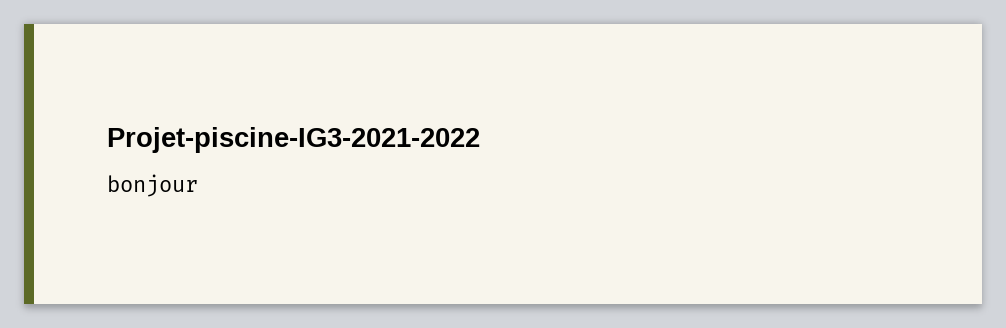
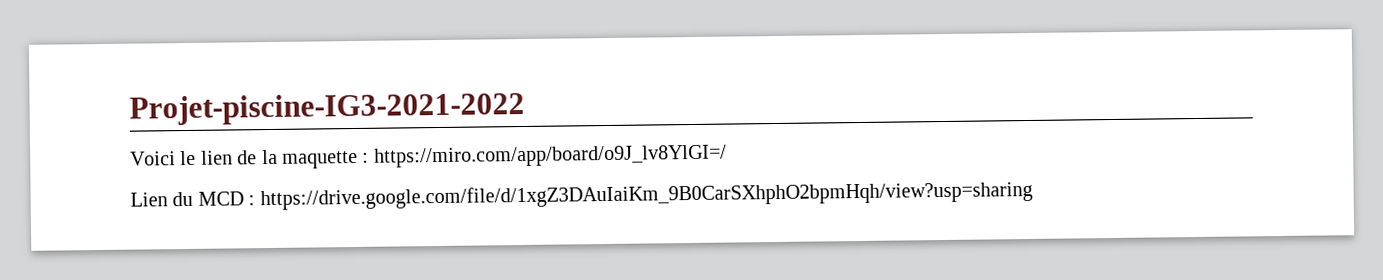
[107,174,198,197] bonjour -> [130,144,727,169] [130,180,1033,211] Voici le lien de la maquette : https://miro.com/app/board/o9J_lv8YlGI=/ // Lien du MCD : https://drive.google.com/file/d/1xgZ3DAuIaiKm_9B0CarSXhphO2bpmHqh/view?usp=sharing

